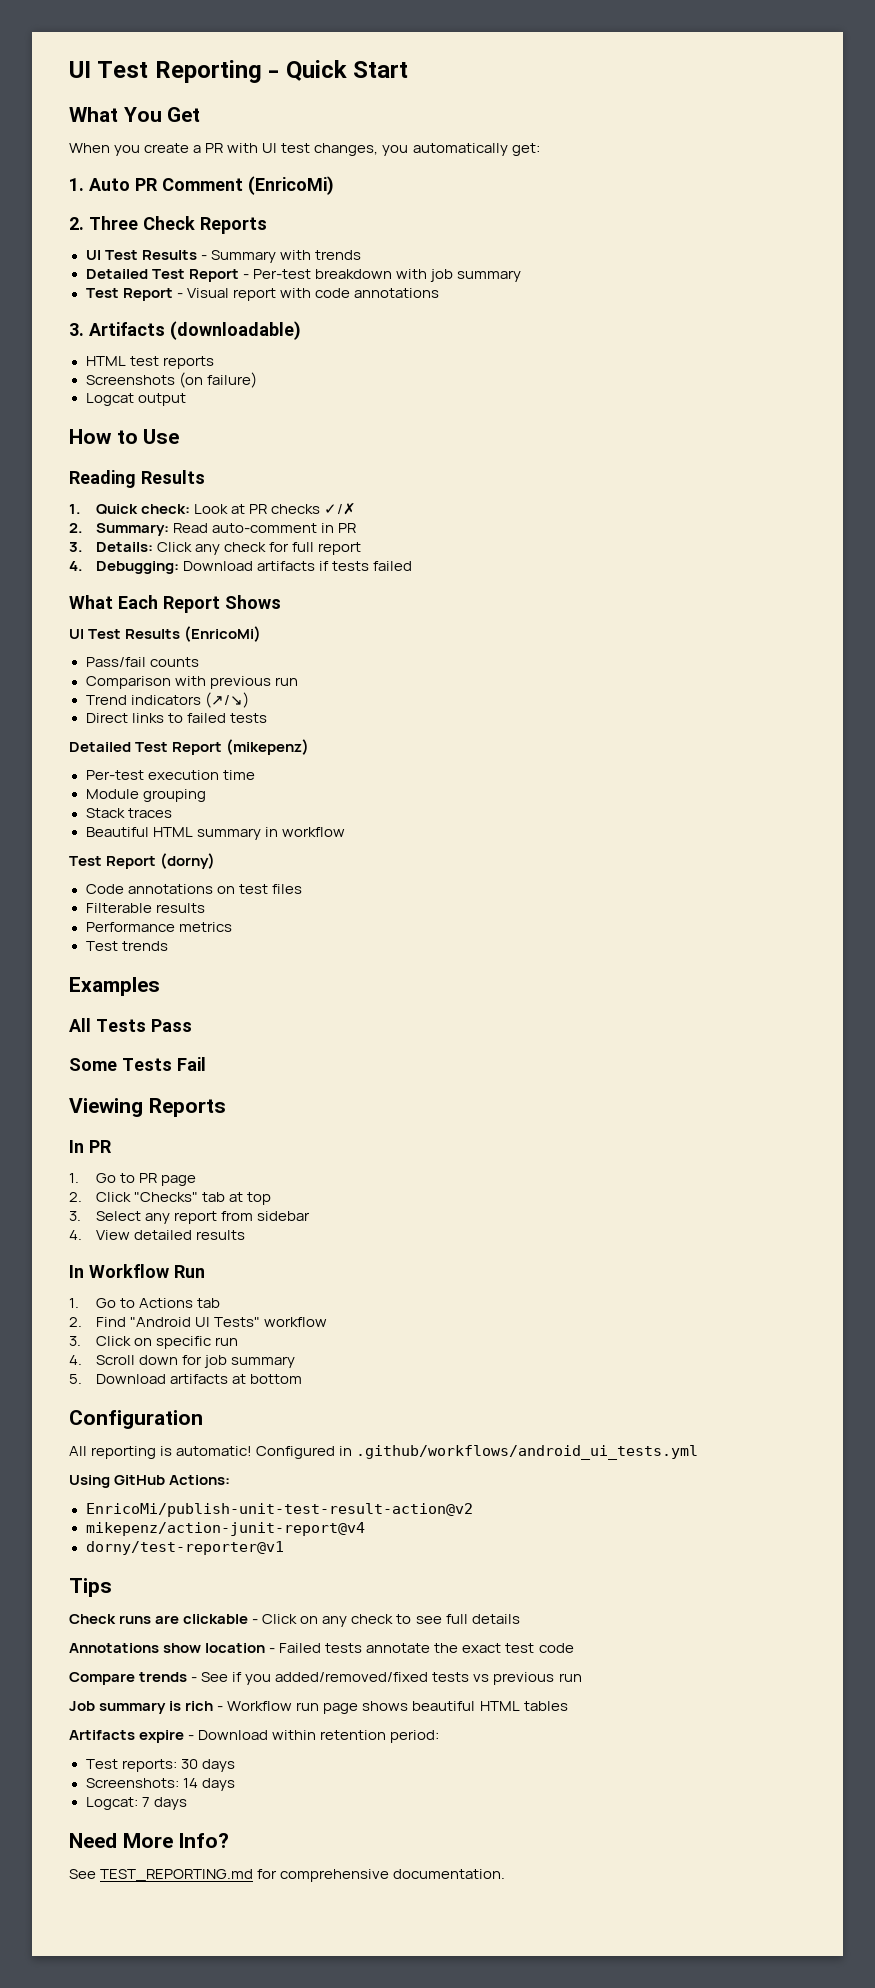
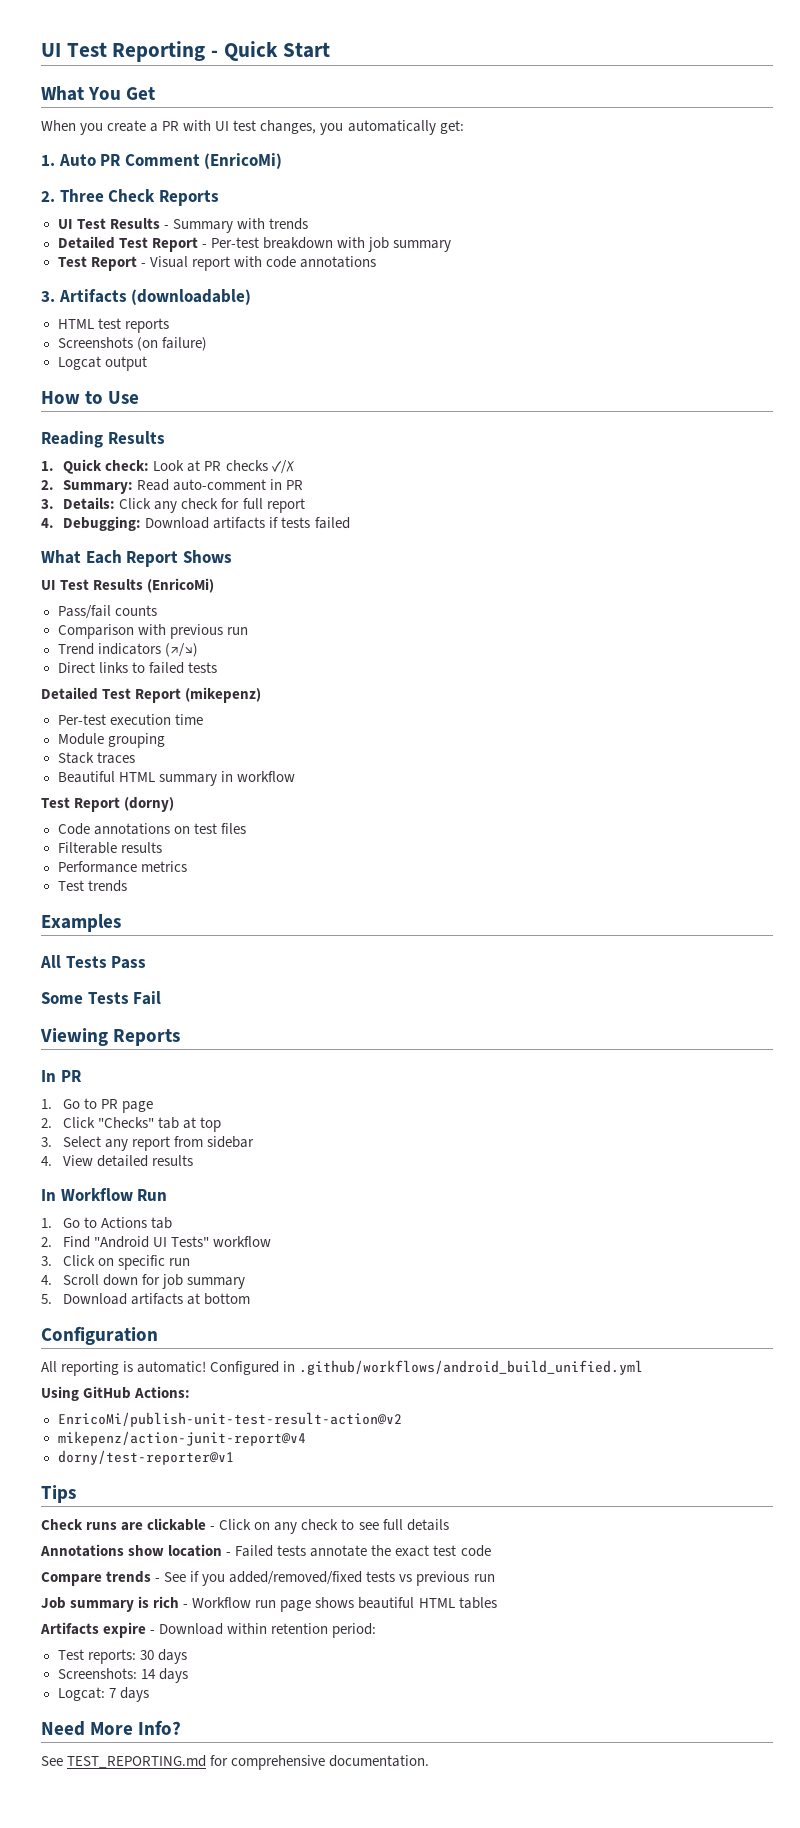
[356,1445,699,1460] .github/workflows/android_ui_tests.yml -> [299,1360,644,1375] .github/workflows/android_build_unified.yml

